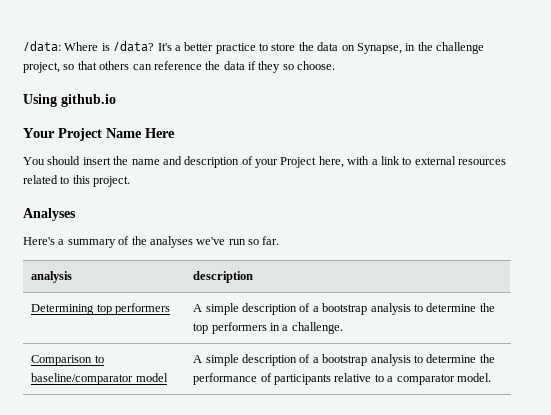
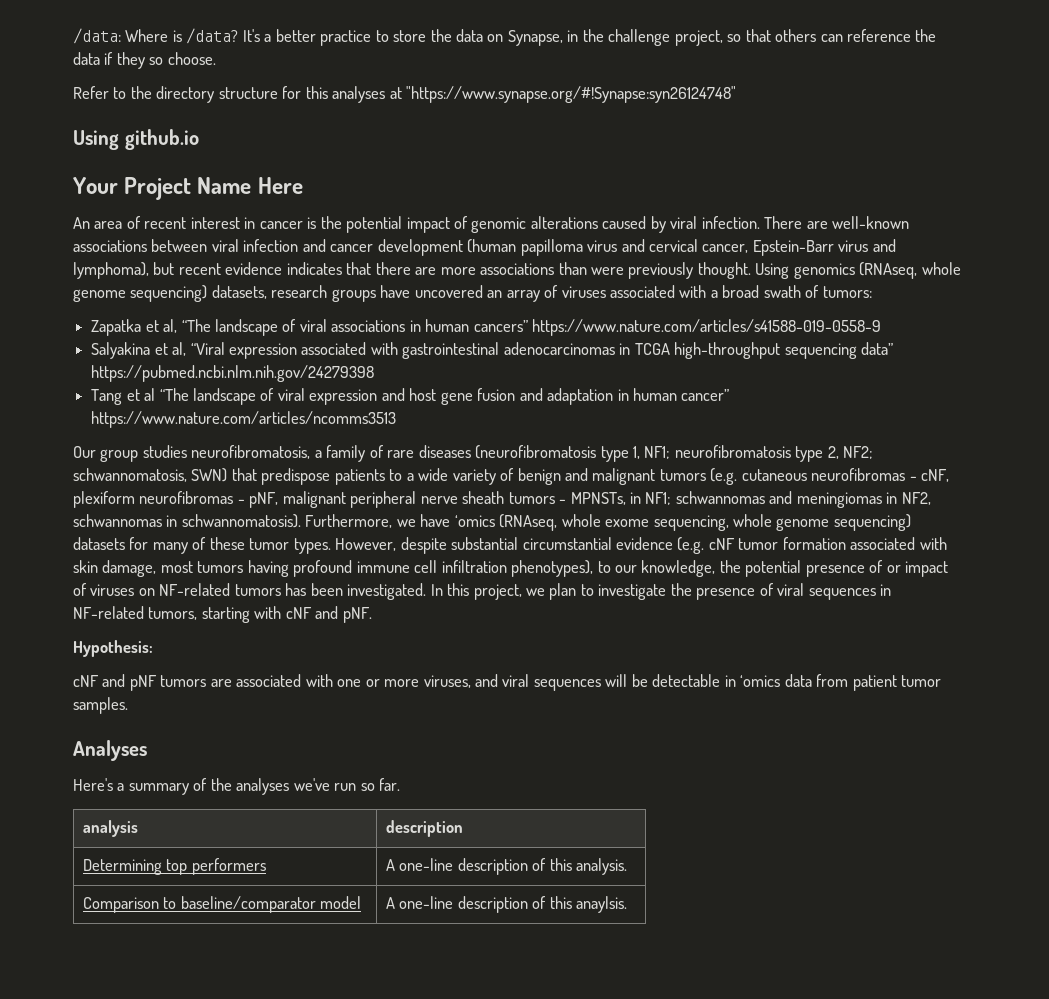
(336, 65) none -> [73,86,737,103] // Refer to the directory structure for this analyses at "https://www.synapse.org/#!Synapse:syn26124748"
[23,156,506,168] [23,175,131,187] You should insert the name and description of your Project here, with a link to external resources related to this project. -> [73,216,910,233] [73,239,896,256] [73,262,961,279] [73,285,872,302] [91,319,882,336] [91,342,894,359] [91,365,375,382] [91,388,730,405] [91,411,397,428] [73,445,874,462] [73,468,950,485] [73,491,931,508] [73,514,911,531] [73,537,947,554] [73,560,949,577] [73,583,892,600] [73,606,372,623] [73,640,153,657] [73,674,942,691] [73,697,128,714] An area of recent interest in cancer is the potential impact of genomic alterations caused by viral infection. There are well-known associations between viral infection and cancer development (human papilloma virus and cervical cancer, Epstein-Barr virus and lymphoma), but recent evidence indicates that there are more associations than were previously thought. Using genomics (RNAseq, whole genome sequencing) datasets, research groups have uncovered an array of viruses associated with a broad swath of tumors: // Zapatka et al, “The landscape of viral associations in human cancers” https://www.nature.com/articles/s41588-019-0558-9 // Salyakina et al, “Viral expression associated with gastrointestinal adenocarcinomas in TCGA high-throughput sequencing data” https://pubmed.ncbi.nlm.nih.gov/24279398 // Tang et al “The landscape of viral expression and host gene fusion and adaptation in human cancer” https://www.nature.com/articles/ncomms3513 // Our group studies neurofibromatosis, a family of rare diseases (neurofibromatosis type 1, NF1; neurofibromatosis type 2, NF2; schwannomatosis, SWN) that predispose patients to a wide variety of benign and malignant tumors (e.g. cutaneous neurofibromas - cNF, plexiform neurofibromas - pNF, malignant peripheral nerve sheath tumors - MPNSTs, in NF1; schwannomas and meningiomas in NF2, schwannomas in schwannomatosis). Furthermore, we have ‘omics (RNAseq, whole exome sequencing, whole genome sequencing) datasets for many of these tumor types. However, despite substantial circumstantial evidence (e.g. cNF tumor formation associated with skin damage, most tumors having profound immune cell infiltration phenotypes), to our knowledge, the potential presence of or impact of viruses on NF-related tumors has been investigated. In this project, we plan to investigate the presence of viral sequences in NF-related tumors, starting with cNF and pNF. // Hypothesis: // cNF and pNF tumors are associated with one or more viruses, and viral sequences will be detectable in ‘omics data from patient tumor samples.
[205,303,495,315] [193,322,343,334] simple description of a bootstrap analysis to determine the top performers in a challenge. -> [399,858,628,875] one-line description of this analysis.
[205,354,495,366] [193,373,491,385] simple description of a bootstrap analysis to determine the performance of participants relative to a comparator model. -> [399,896,628,913] one-line description of this anaylsis.

